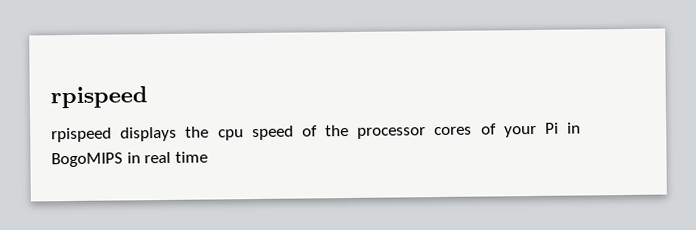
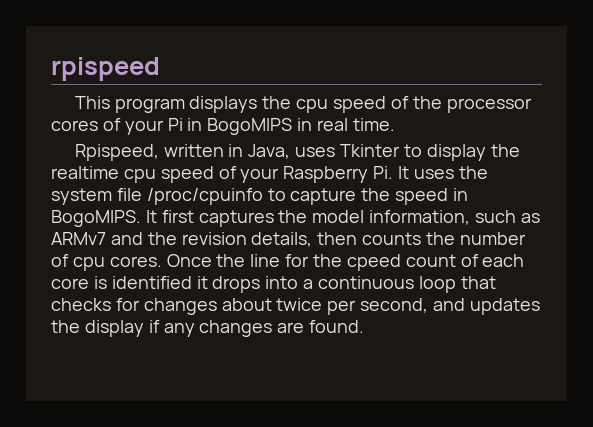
[51,127,112,143] rpispeed -> [74,96,185,113] This program
[174,151,208,163] time -> [352,118,395,131] [74,144,520,161] [51,166,488,183] [51,188,469,205] [51,210,540,227] [51,232,526,247] [51,254,525,271] [51,276,496,293] [51,298,540,315] [51,320,365,337] time. // Rpispeed, written in Java, uses Tkinter to display the realtime cpu speed of your Raspberry Pi. It uses the system file /proc/cpuinfo to capture the speed in BogoMIPS. It first captures the model information, such as ARMv7 and the revision details, then counts the number of cpu cores. Once the line for the cpeed count of each core is identified it drops into a continuous loop that checks for changes about twice per second, and updates the display if any changes are found.

